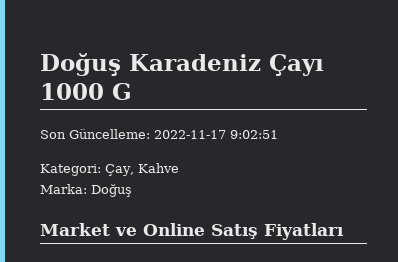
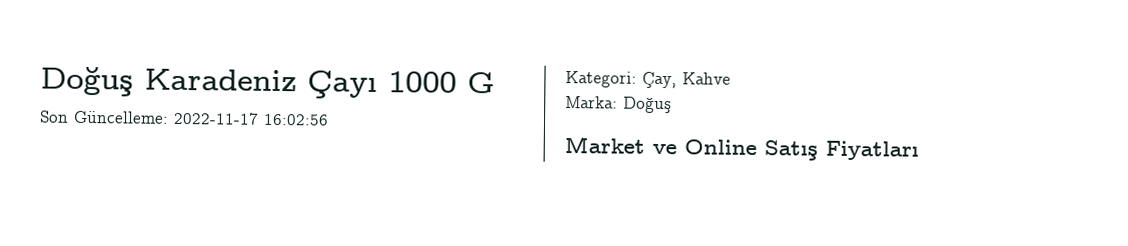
[230,130,278,139] 9:02:51 -> [263,113,329,126] 16:02:56

